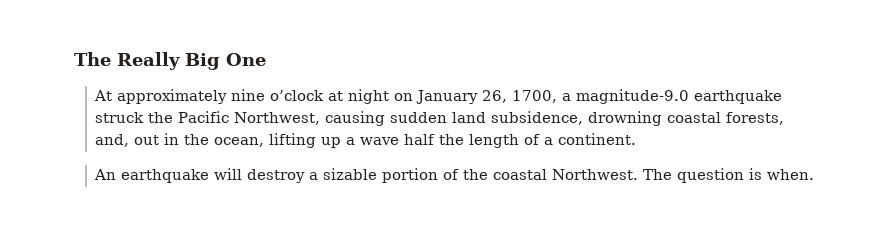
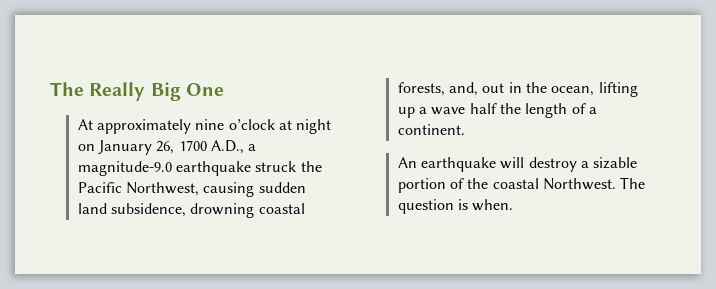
[512,90,558,103] 1700, -> [178,140,244,154] 1700 A.D.,

